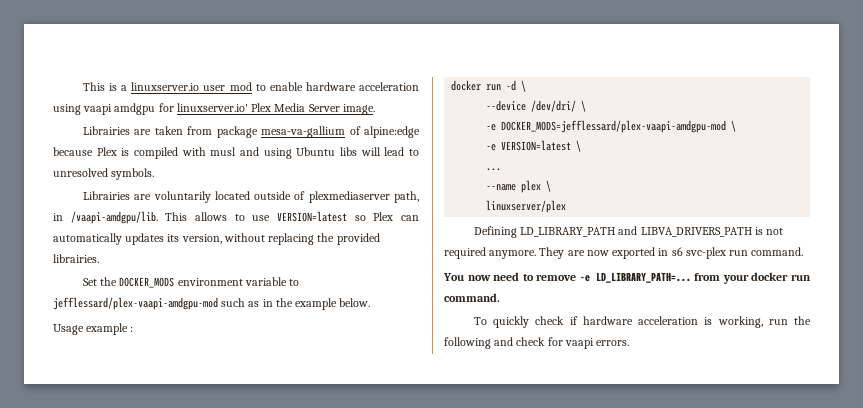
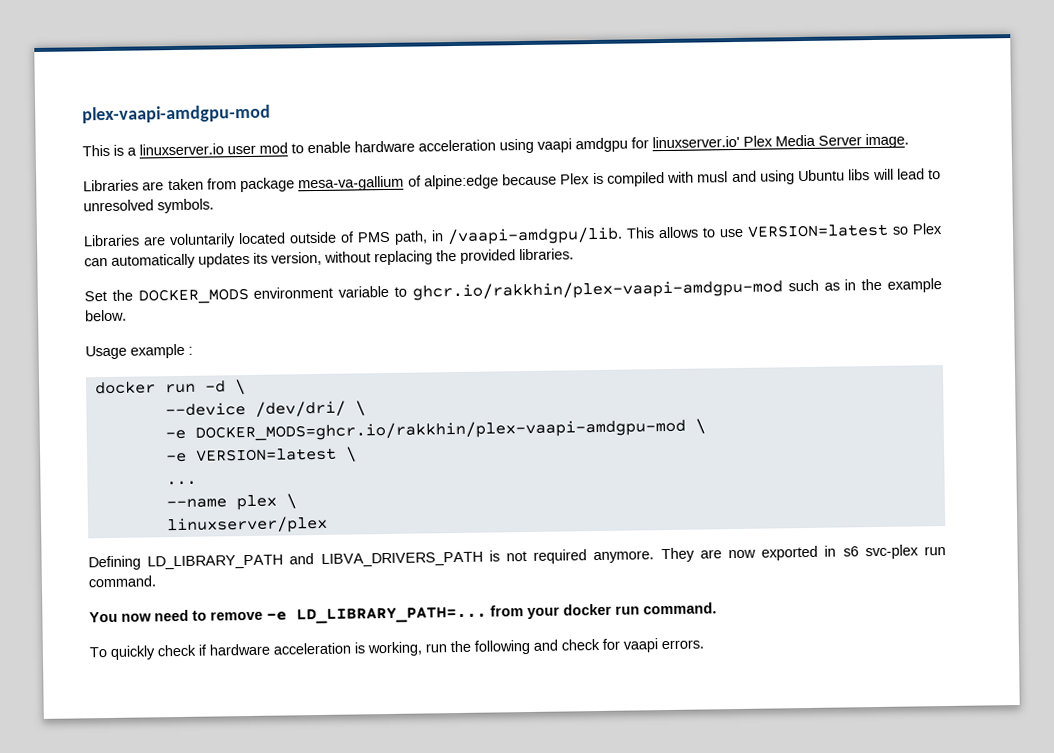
(82, 86) none -> [82,104,271,124] plex-vaapi-amdgpu-mod //
[82,126,130,135] Librairies -> [83,179,139,192] Libraries
[82,191,130,200] Librairies -> [83,234,140,247] Libraries
[308,191,390,203] plexmediaserver -> [357,231,391,243] PMS
[53,254,99,263] librairies. -> [519,248,574,261] libraries.
[53,297,218,310] jefflessard/plex-vaapi-amdgpu-mod -> [411,279,783,301] ghcr.io/rakkhin/plex-vaapi-amdgpu-mod
[501,120,727,133] DOCKER_MODS=jefflessard/plex-vaapi-amdgpu-mod -> [194,418,686,442] DOCKER_MODS=ghcr.io/rakkhin/plex-vaapi-amdgpu-mod

